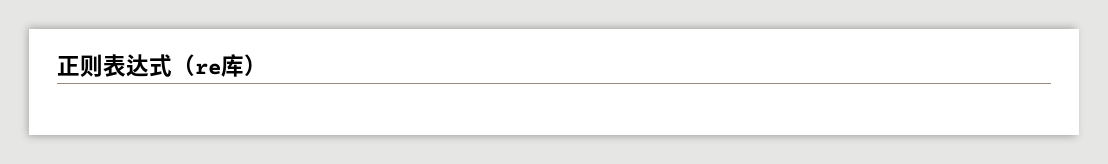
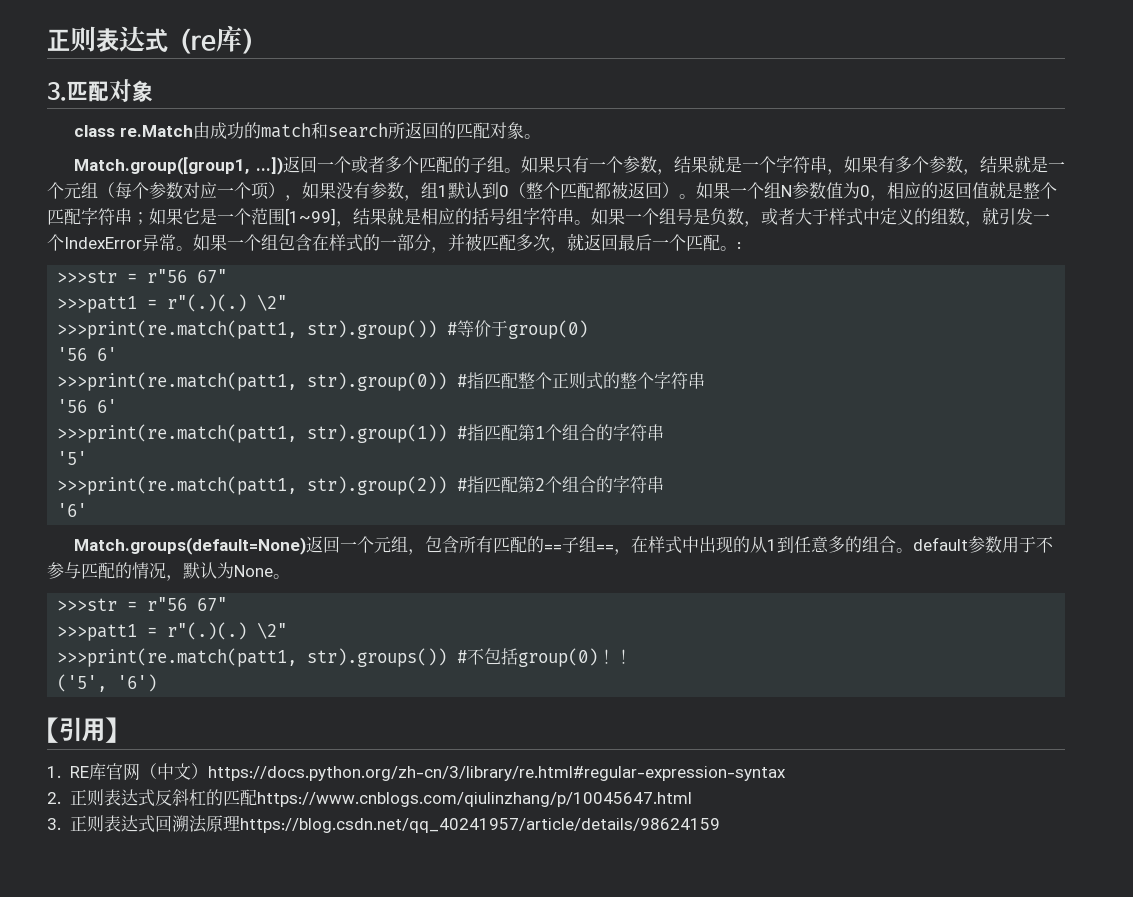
(267, 65) none -> [47,79,153,102] [73,122,541,139] [73,155,1065,175] [47,181,1057,201] [47,207,1050,227] [47,233,741,253] [57,269,228,283] [57,294,288,313] [57,320,589,339] [57,347,118,361] [57,372,706,391] [57,399,118,413] [57,424,665,443] [57,451,88,465] [57,476,665,495] [57,503,88,517] [73,536,1053,555] [47,562,290,581] [57,597,228,611] [57,622,288,641] [57,648,633,667] [57,674,158,692] [47,717,117,743] [47,763,786,781] [47,789,692,807] [47,815,720,833] // 3.匹配对象 // class re.Match由成功的match和search所返回的匹配对象。 // Match.group([group1, ...])返回一个或者多个匹配的子组。如果只有一个参数，结果就是一个字符串，如果有多个参数，结果就是一个元组（每个参数对应一个项），如果没有参数，组1默认到0（整个匹配都被返回）。如果一个组N参数值为0，相应的返回值就是整个匹配字符串；如果它是一个范围[1~99]，结果就是相应的括号组字符串。如果一个组号是负数，或者大于样式中定义的组数，就引发一个IndexError异常。如果一个组包含在样式的一部分，并被匹配多次，就返回最后一个匹配。: // >>>str = r"56 67" // >>>patt1 = r"(.)(.) \2" // >>>print(re.match(patt1, str).group()) #等价于group(0) // '56 6' // >>>print(re.match(patt1, str).group(0)) #指匹配整个正则式的整个字符串 // '56 6' // >>>print(re.match(patt1, str).group(1)) #指匹配第1个组合的字符串 // '5' // >>>print(re.match(patt1, str).group(2)) #指匹配第2个组合的字符串 // '6' // Match.groups(default=None)返回一个元组，包含所有匹配的==子组==，在样式中出现的从1到任意多的组合。default参数用于不参与匹配的情况，默认为None。 // >>>str = r"56 67" // >>>patt1 = r"(.)(.) \2" // >>>print(re.match(patt1, str).groups()) #不包括group(0)！！ // ('5', '6') // 【引用】 // 1. RE库官网（中文）https://docs.python.org/zh-cn/3/library/re.html#regular-expression-syntax // 2.正则表达式反斜杠的匹配https://www.cnblogs.com/qiulinzhang/p/10045647.html // 3.正则表达式回溯法原理https://blog.csdn.net/qq_40241957/article/details/98624159

